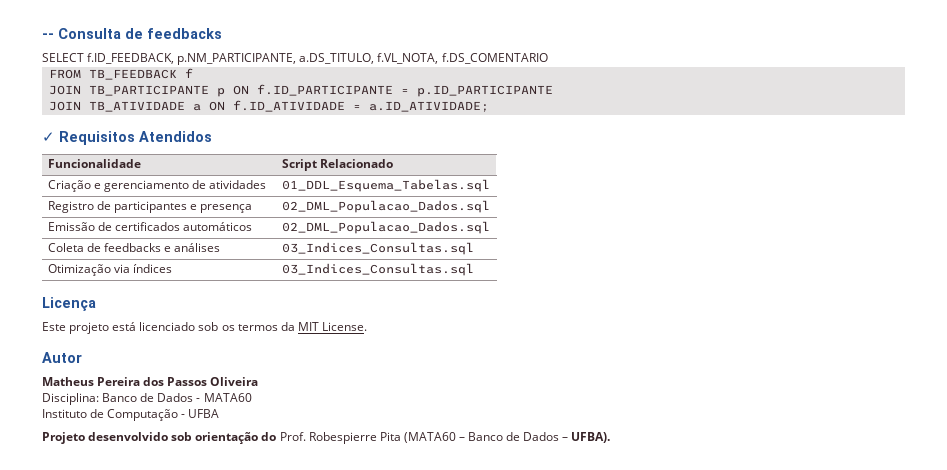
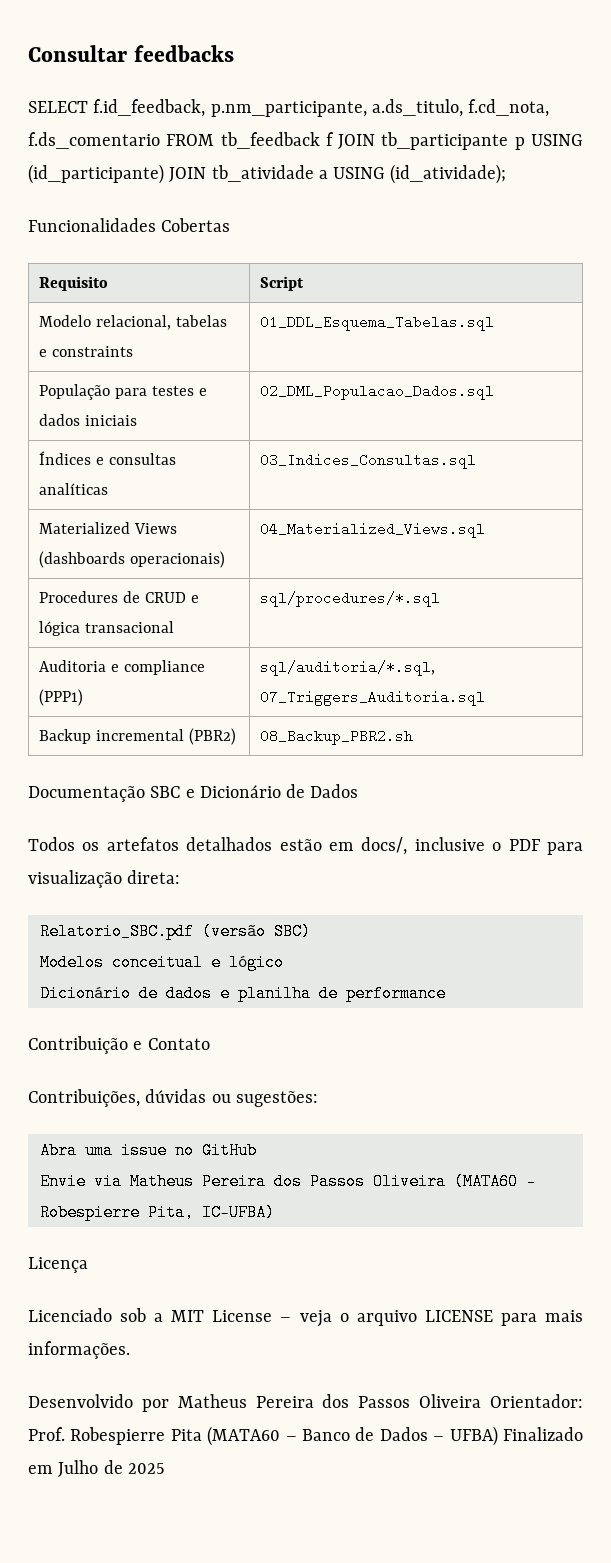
[42,28,143,39] -- Consulta de -> [28,45,127,62] Consultar
[87,53,548,65] [48,68,193,80] [48,84,553,97] [48,100,489,112] [42,131,212,145] [47,159,141,168] [281,159,393,171] [47,180,267,192] [281,179,490,192] [47,201,253,213] [281,200,490,213] [47,222,252,231] [281,221,490,234] [47,243,221,252] [281,242,474,255] [47,264,172,276] [281,263,474,276] [42,297,96,311] [42,322,367,334] [42,352,82,363] [42,377,259,386] [42,393,252,405] [42,409,220,421] [42,432,277,444] f.ID_FEEDBACK, p.NM_PARTICIPANTE, a.DS_TITULO, f.VL_NOTA, f.DS_COMENTARIO // FROM TB_FEEDBACK f // JOIN TB_PARTICIPANTE p ON f.ID_PARTICIPANTE = p.ID_PARTICIPANTE // JOIN TB_ATIVIDADE a ON f.ID_ATIVIDADE = a.ID_ATIVIDADE; // ✓ Requisitos Atendidos // Funcionalidade | Script Relacionado // Criação e gerenciamento de atividades | 01_DDL_Esquema_Tabelas.sql // Registro de participantes e presença | 02_DML_Populacao_Dados.sql // Emissão de certificados automáticos | 02_DML_Populacao_Dados.sql // Coleta de feedbacks e análises | 03_Indices_Consultas.sql // Otimização via índices | 03_Indices_Consultas.sql // Licença // Este projeto está licenciado sob os termos da MIT License. // Autor // Matheus Pereira dos Passos Oliveira // Disciplina: Banco de Dados - MATA60 // Instituto de Computação - UFBA // Projeto desenvolvido sob orientação do -> [93,99,550,117] [28,132,583,150] [28,164,507,184] [28,218,231,232] [39,276,109,291] [260,276,305,291] [39,315,227,330] [39,346,134,357] [260,315,495,331] [39,384,207,400] [39,414,138,426] [260,384,495,400] [39,451,176,465] [39,483,109,495] [260,453,477,469] [39,522,178,534] [39,551,226,568] [260,522,486,538] [39,591,199,603] [39,621,175,636] [260,591,441,607] [39,660,205,675] [39,689,84,706] [260,660,436,676] [260,690,486,706] [39,728,236,745] [260,729,414,745] [28,784,359,802] [28,837,583,855] [28,870,181,888] [39,923,311,940] [39,954,284,971] [39,985,446,1002] [28,1036,210,1054] [28,1089,318,1107] [39,1142,257,1159] [39,1173,535,1190] [39,1204,275,1221] [28,1257,88,1273] [28,1308,584,1327] [28,1341,130,1359] [28,1394,583,1412] f.id_feedback, p.nm_participante, a.ds_titulo, f.cd_nota, f.ds_comentario FROM tb_feedback f JOIN tb_participante p USING (id_participante) JOIN tb_atividade a USING (id_atividade); // Funcionalidades Cobertas // Requisito | Script // Modelo relacional, tabelas e constraints | 01_DDL_Esquema_Tabelas.sql // População para testes e dados iniciais | 02_DML_Populacao_Dados.sql // Índices e consultas analíticas | 03_Indices_Consultas.sql // Materialized Views (dashboards operacionais) | 04_Materialized_Views.sql // Procedures de CRUD e lógica transacional | sql/procedures/*.sql // Auditoria e compliance (PPP1) | sql/auditoria/*.sql, 07_Triggers_Auditoria.sql // Backup incremental (PBR2) | 08_Backup_PBR2.sh // Documentação SBC e Dicionário de Dados // Todos os artefatos detalhados estão em docs/, inclusive o PDF para visualização direta: // Relatorio_SBC.pdf (versão SBC) // Modelos conceitual e lógico // Dicionário de dados e planilha de performance // Contribuição e Contato // Contribuições, dúvidas ou sugestões: // Abra uma issue no GitHub // Envie via Matheus Pereira dos Passos Oliveira (MATA60 – Robespierre Pita, IC‑UFBA) // Licença // Licenciado sob a MIT License – veja o arquivo LICENSE para mais informações. // Desenvolvido por Matheus Pereira dos Passos Oliveira Orientador:
[571,432,611,443] UFBA). -> [449,1426,583,1446] [28,1460,165,1477] UFBA) Finalizado em Julho de 2025

